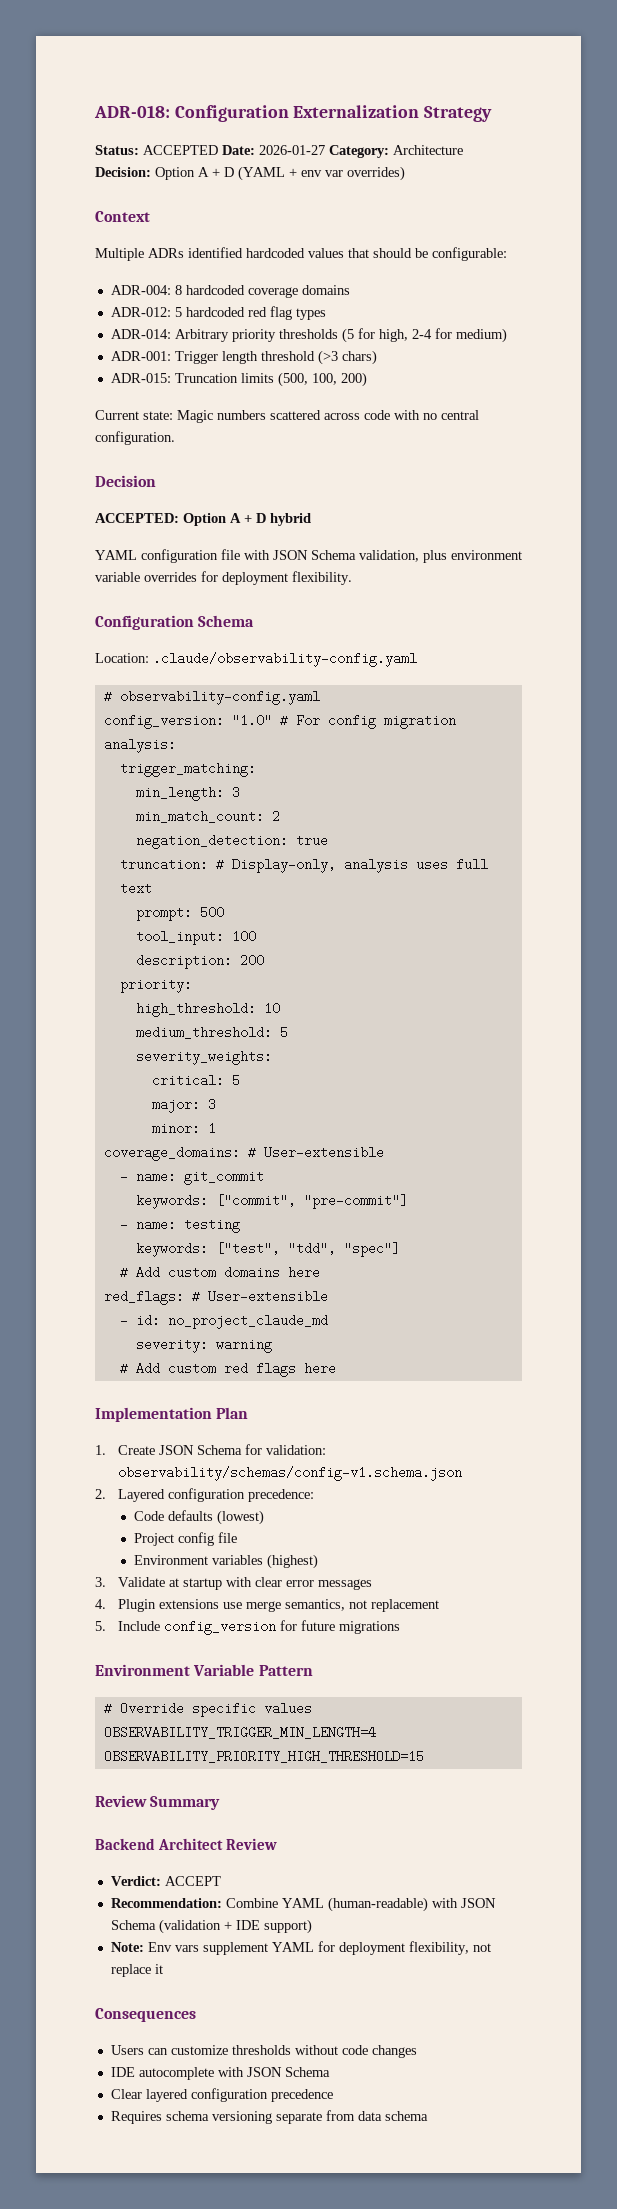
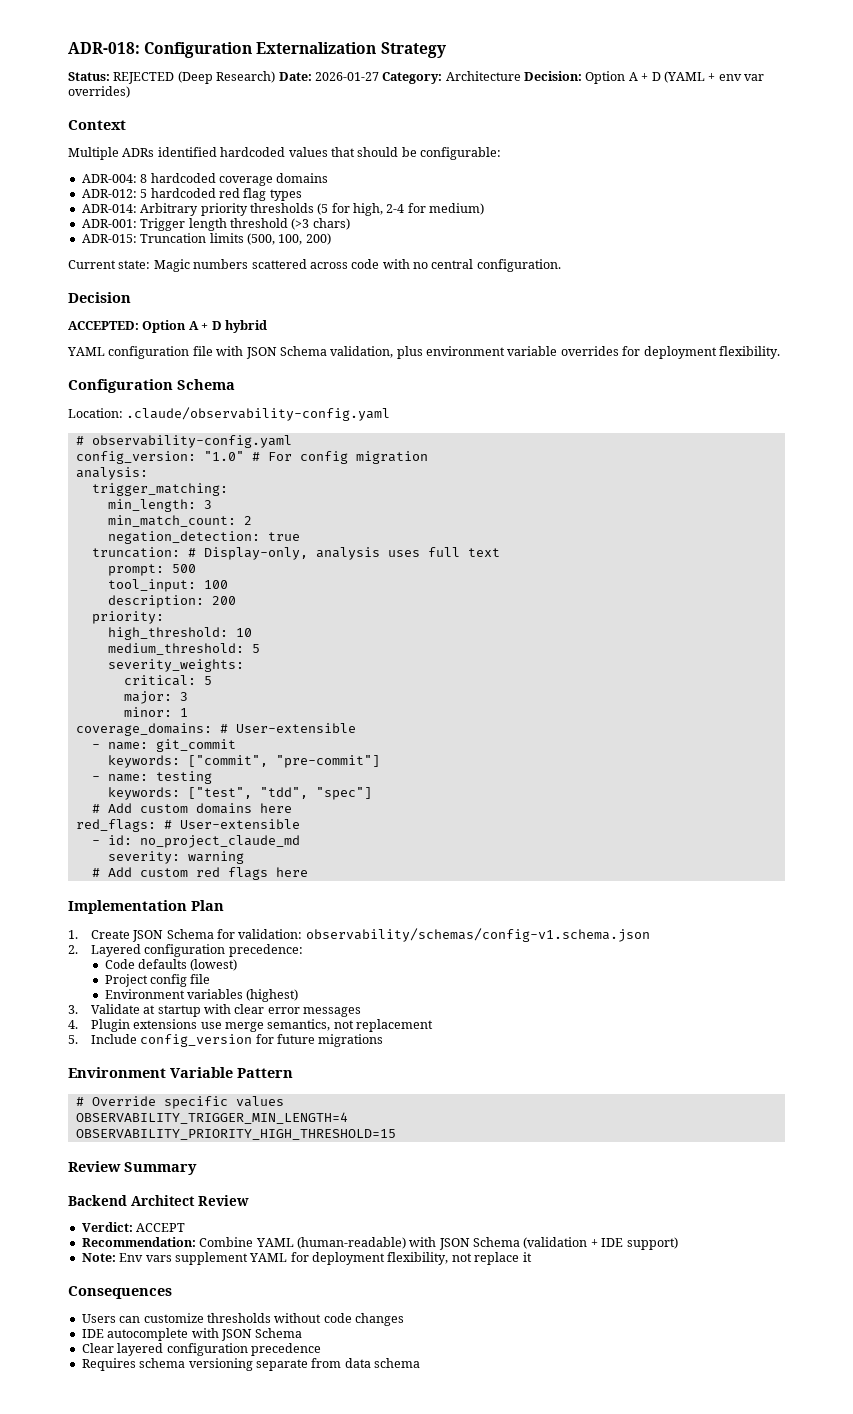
[143,145,218,155] ACCEPTED -> [113,71,276,84] REJECTED (Deep Research)

